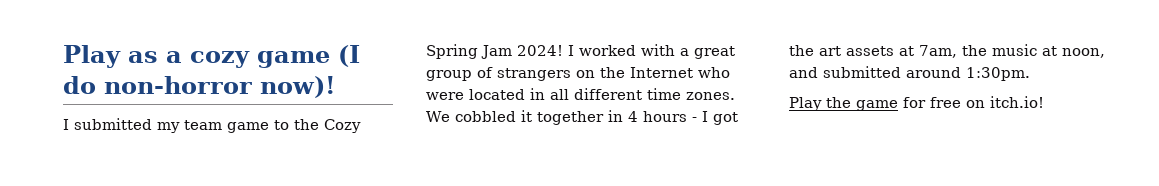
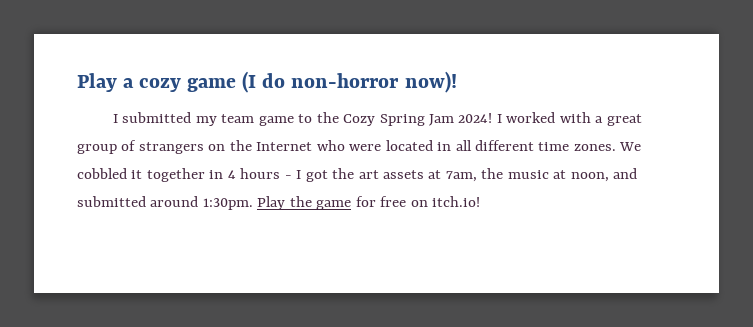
[63,45,158,68] Play as -> [77,73,117,92] Play
(1030, 74) // -> (253, 204) none

